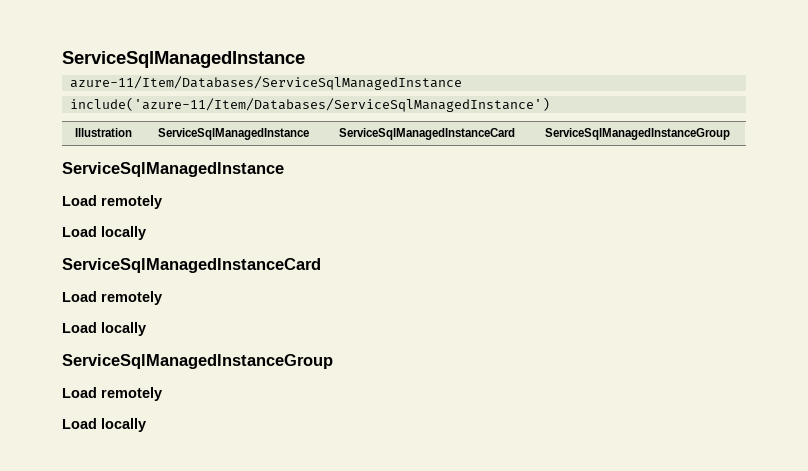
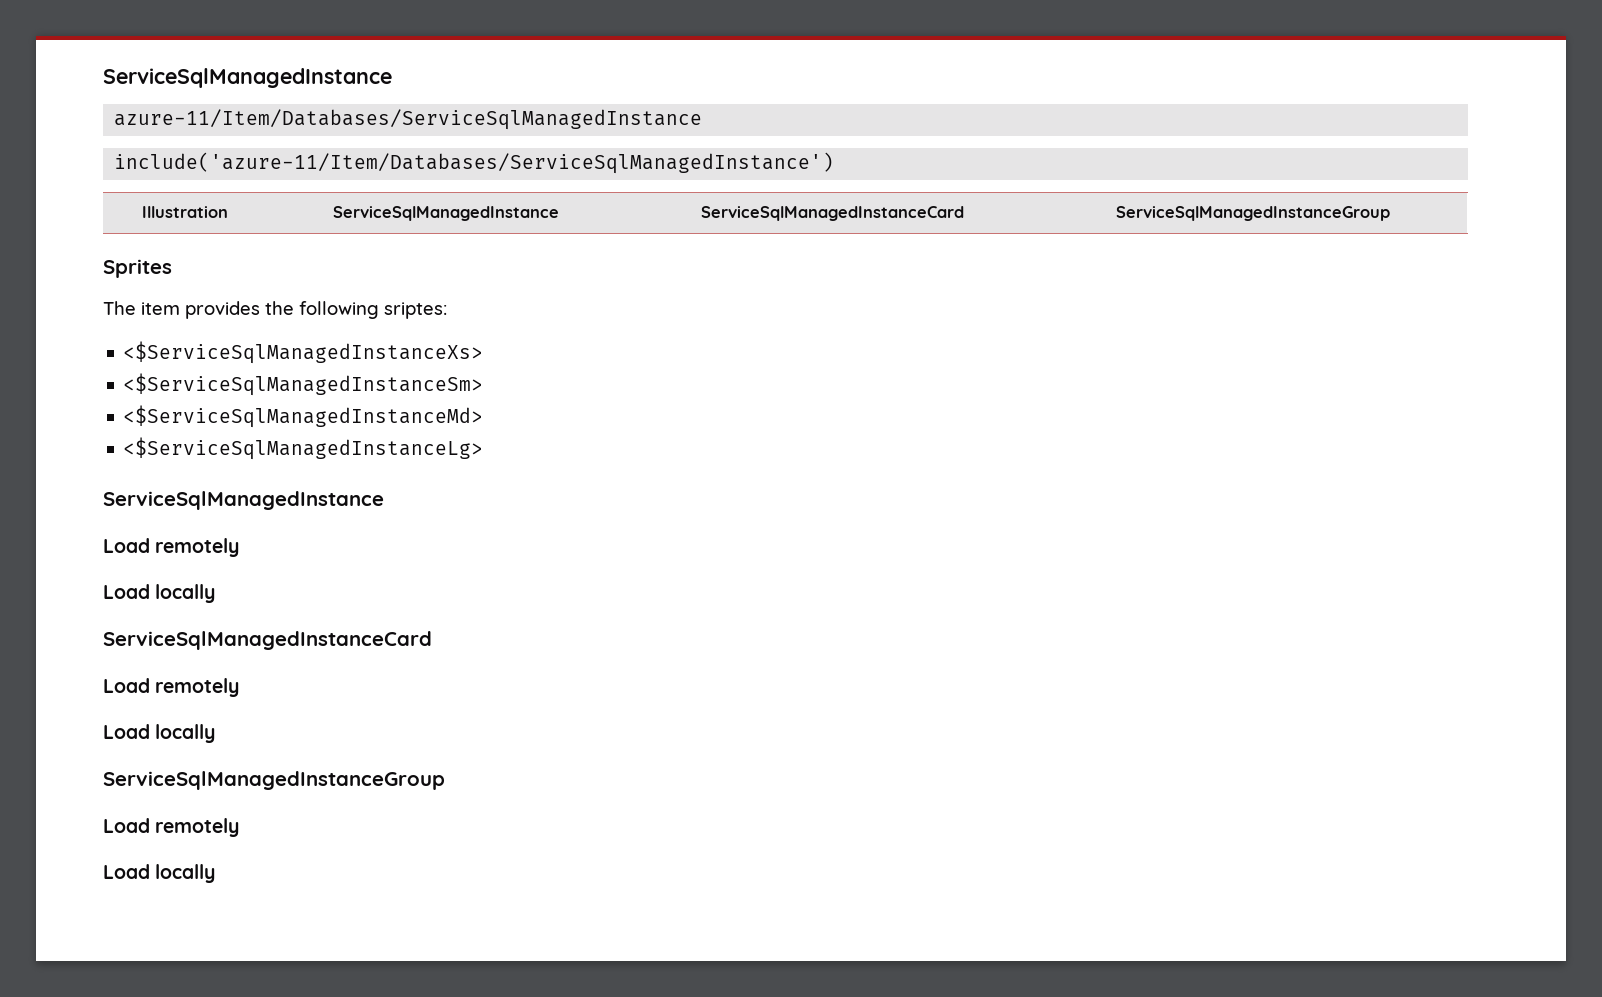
(730, 134) none -> [103,259,172,278] [103,301,447,319] [123,341,484,364] [123,373,484,396] [123,405,484,428] [123,437,484,460] // Sprites // The item provides the following sriptes: // <$ServiceSqlManagedInstanceXs> // <$ServiceSqlManagedInstanceSm> // <$ServiceSqlManagedInstanceMd> // <$ServiceSqlManagedInstanceLg>

